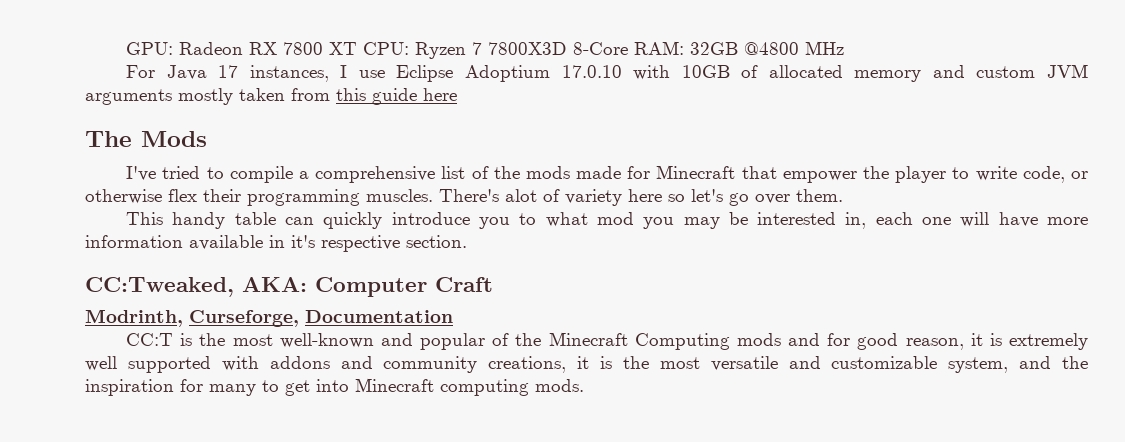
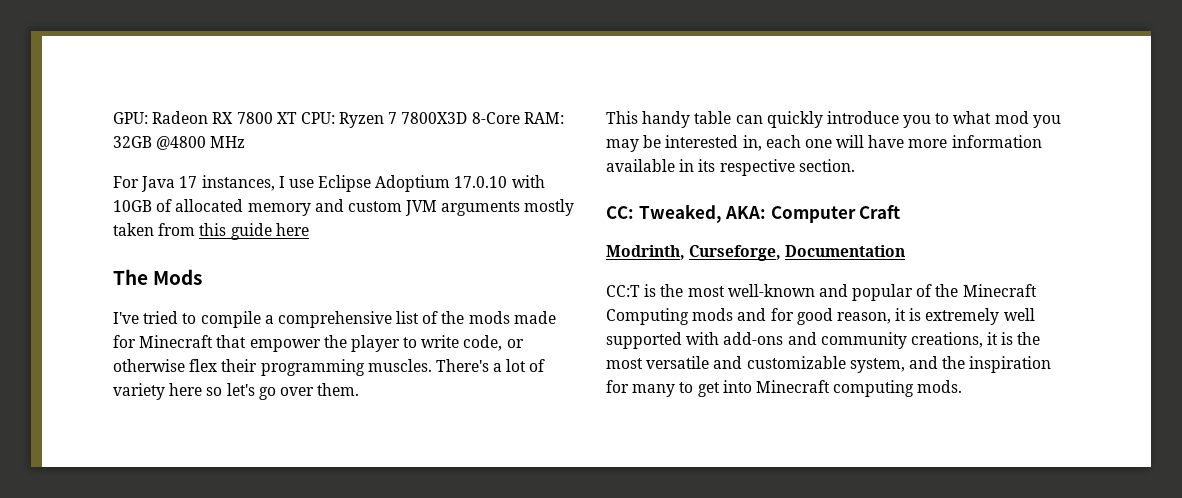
[505,189,537,202] alot -> [493,359,527,372] a lot
[291,235,315,248] it's -> [698,159,716,172] its
[85,277,234,297] CC:Tweaked, -> [606,204,722,223] CC: Tweaked,
[269,356,330,369] addons -> [723,332,784,345] add-ons

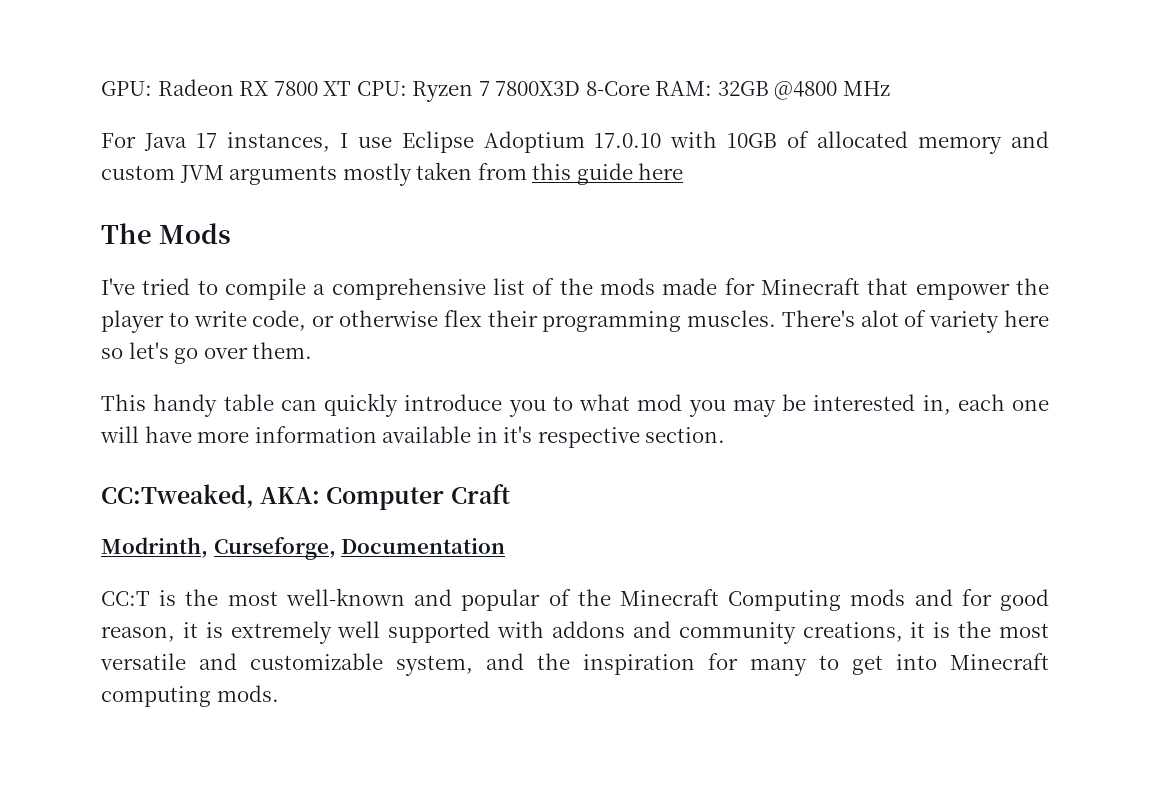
[493,359,527,372] a lot -> [860,310,899,327] alot
[698,159,716,172] its -> [503,426,533,443] it's
[606,204,722,223] CC: Tweaked, -> [101,484,254,508] CC:Tweaked,
[723,332,784,345] add-ons -> [552,621,625,638] addons

